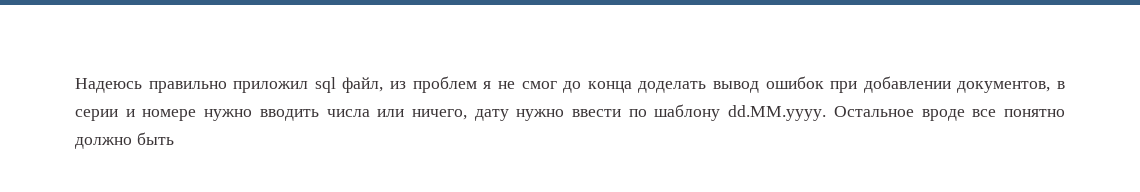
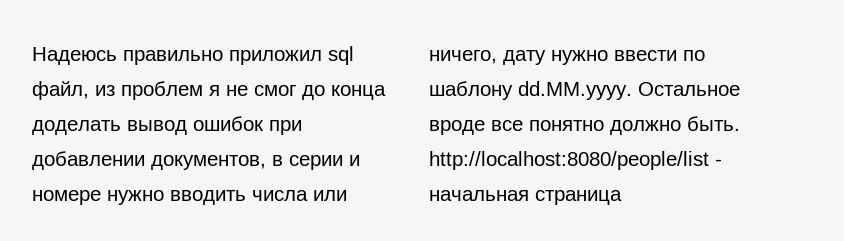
[136,132,174,145] быть -> [687,116,740,131] [429,151,722,170] [429,190,622,205] быть. http://localhost:8080/people/list - начальная страница

